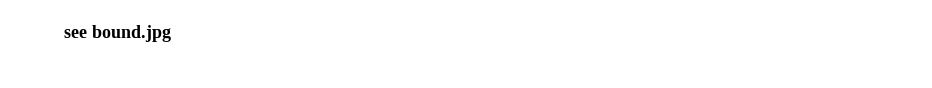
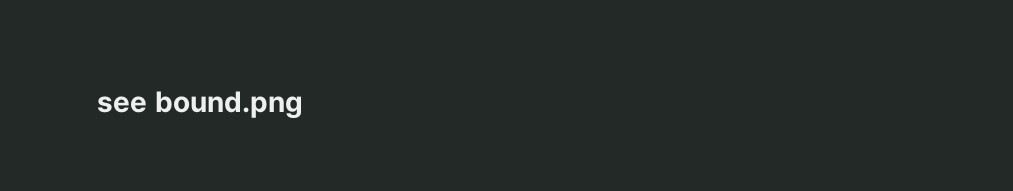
[92,25,171,42] bound.jpg -> [154,91,303,119] bound.png

